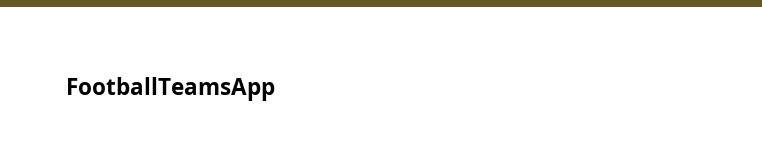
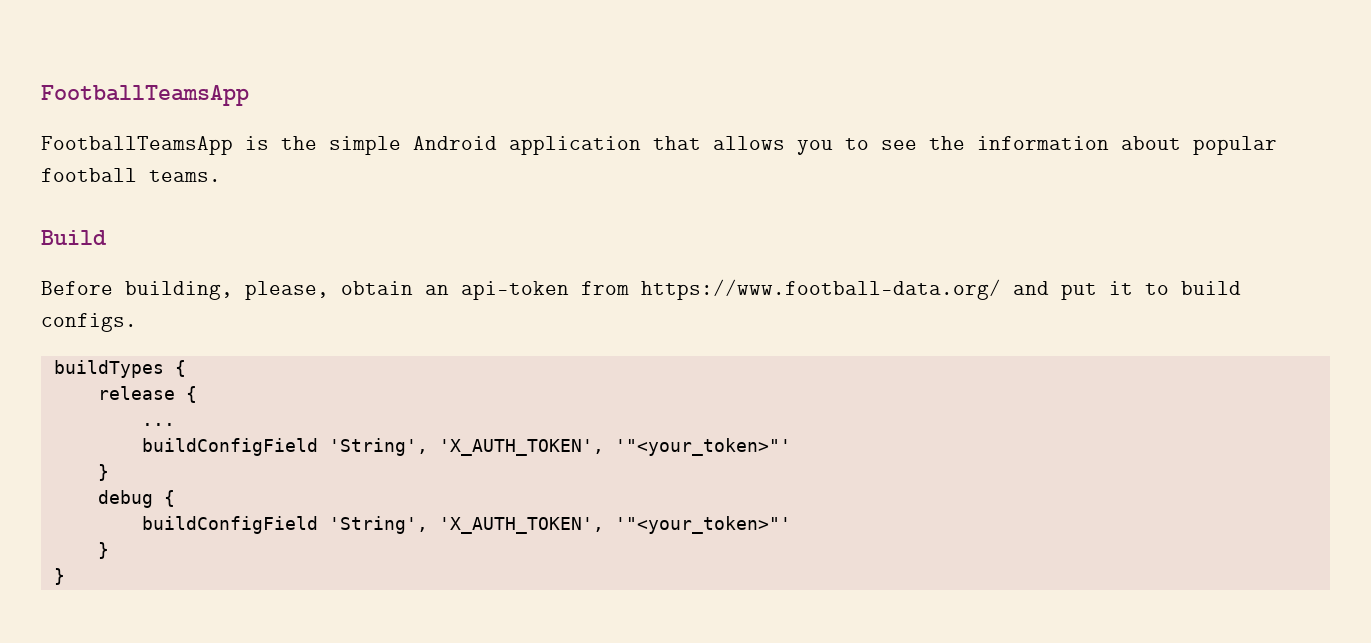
[66,77,275,101] FootballTeamsApp -> [41,85,249,106] [41,136,1277,155] [41,168,221,182] [41,230,107,245] [41,279,1241,300] [41,313,137,332] [53,360,186,378] [97,386,197,403] [141,423,175,426] [141,438,791,456] [97,464,109,481] [97,490,175,508] [141,516,791,534] [97,542,109,559] [53,568,65,585] FootballTeamsApp // FootballTeamsApp is the simple Android application that allows you to see the information about popular football teams. // Build // Before building, please, obtain an api-token from https://www.football-data.org/ and put it to build configs. // buildTypes { // release { // ... // buildConfigField 'String', 'X_AUTH_TOKEN', '"<your_token>"' // } // debug { // buildConfigField 'String', 'X_AUTH_TOKEN', '"<your_token>"' // } // }

